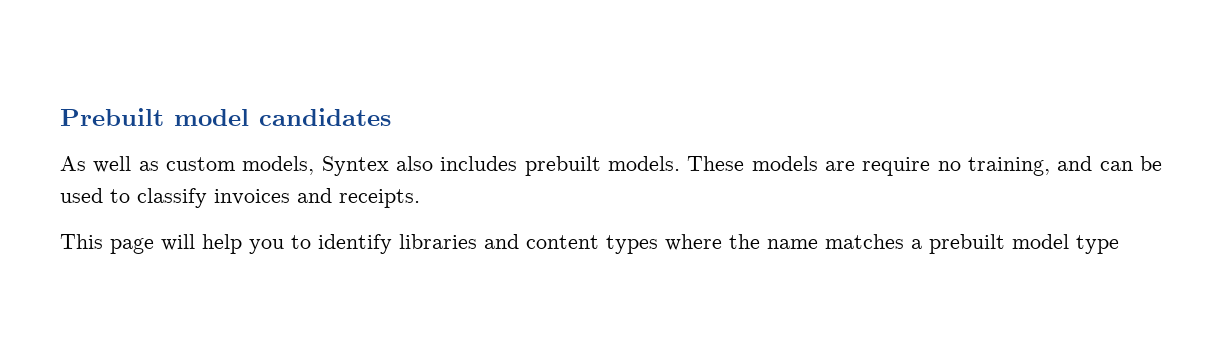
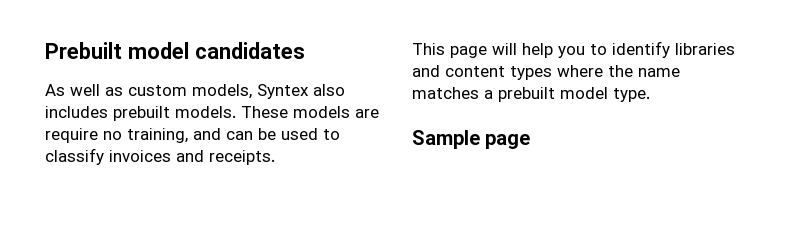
[1076,235,1119,254] type -> [613,88,650,102] [412,130,531,149] type. // Sample page

